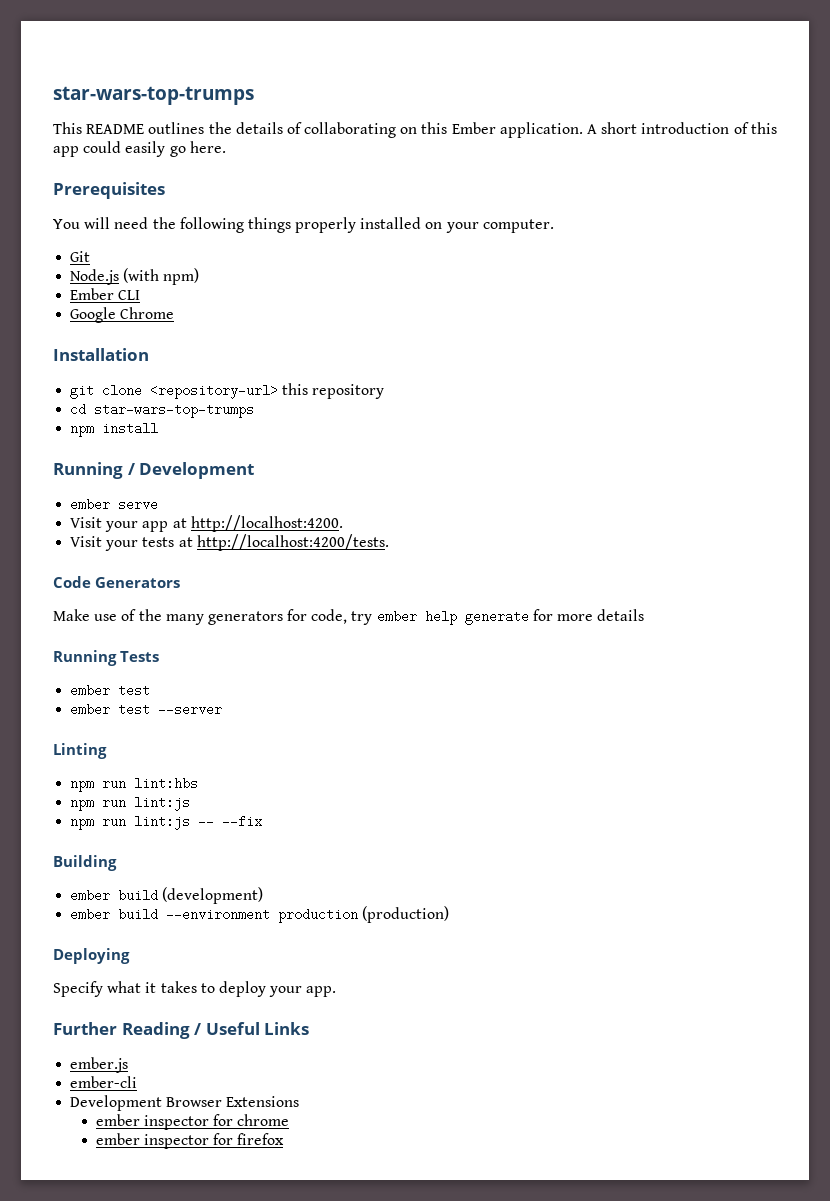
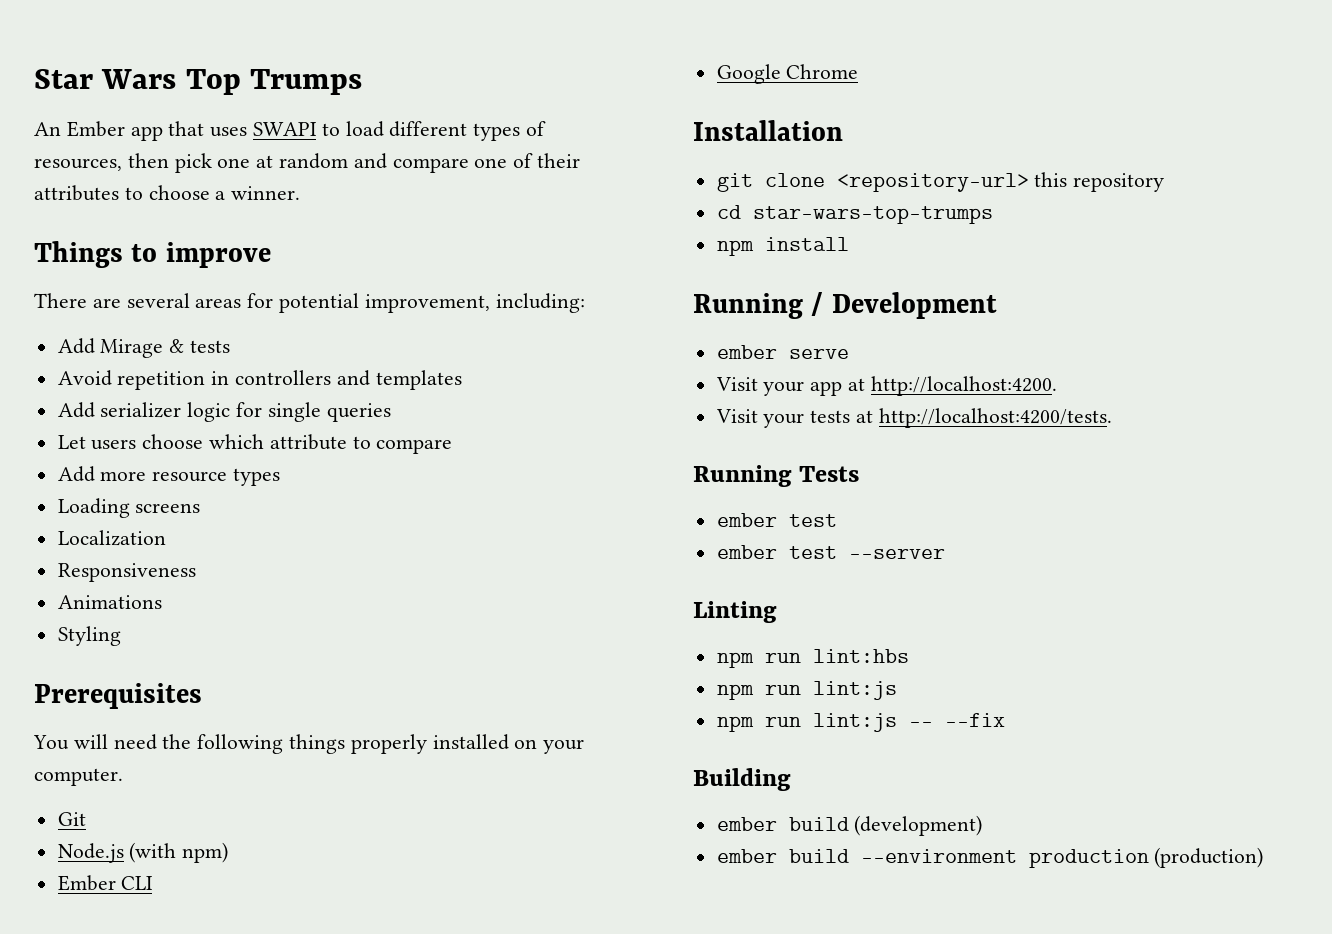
[53,86,254,105] [53,122,777,138] [53,141,226,157] star-wars-top-trumps // This README outlines the details of collaborating on this Ember application. A short introduction of this app could easily go here. -> [34,69,362,95] [34,121,547,141] [34,153,581,173] [34,185,301,201] [34,241,271,268] [34,293,585,313] [57,338,231,358] [57,370,462,390] [57,402,391,422] [57,434,453,454] [57,466,281,486] [57,498,201,518] [57,530,166,546] [57,563,196,582] [57,595,162,609] [57,626,121,646] Star Wars Top Trumps // An Ember app that uses SWAPI to load different types of resources, then pick one at random and compare one of their attributes to choose a winner. // Things to improve // There are several areas for potential improvement, including: // Add Mirage & tests // Avoid repetition in controllers and templates // Add serializer logic for single queries // Let users choose which attribute to compare // Add more resource types // Loading screens // Localization // Responsiveness // Animations // Styling
[53,576,181,588] [53,609,645,625] // Code Generators // Make use of the many generators for code, try ember help generate for more details -> (1112, 418) none
[53,948,130,964] [53,981,337,997] [53,1022,310,1039] [70,1057,129,1073] [70,1076,138,1088] [70,1095,300,1111] [95,1114,290,1130] [95,1133,285,1149] // Deploying // Specify what it takes to deploy your app. // Further Reading / Useful Links // ember.js // ember-cli // Development Browser Extensions // ember inspector for chrome // ember inspector for firefox -> (1264, 857) none

